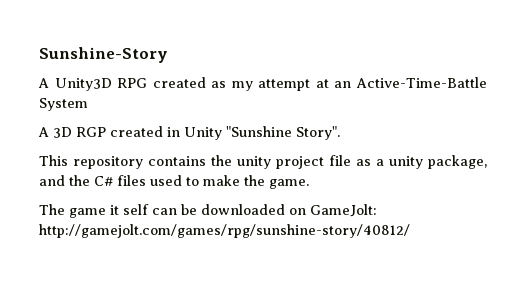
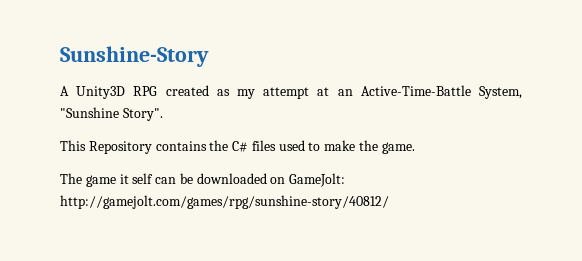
[39,98,88,111] [38,126,222,140] System // A 3D RGP created in Unity -> [478,86,522,99] System,
[73,156,143,169] repository -> [88,141,152,154] Repository
[237,155,487,169] [39,175,90,186] unity project file as a unity package, and the -> (229, 145) none

